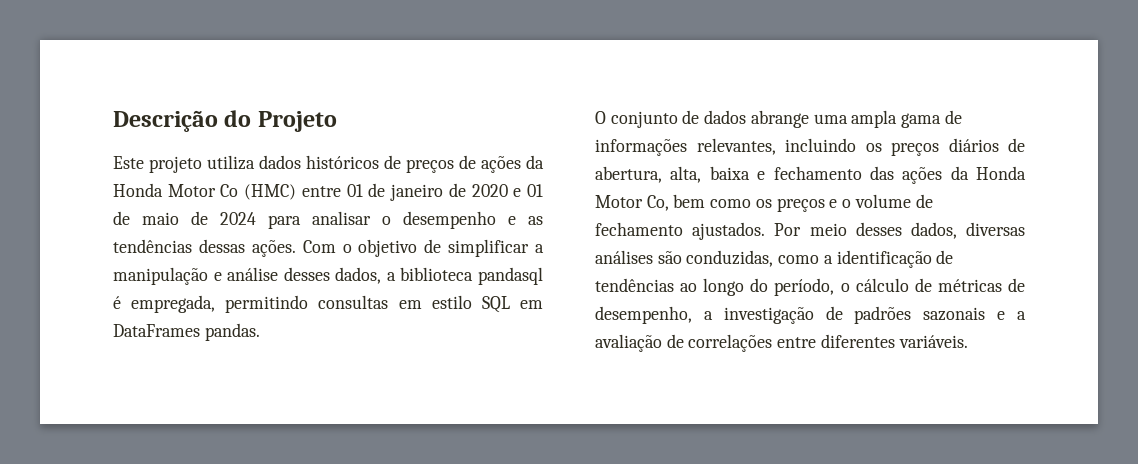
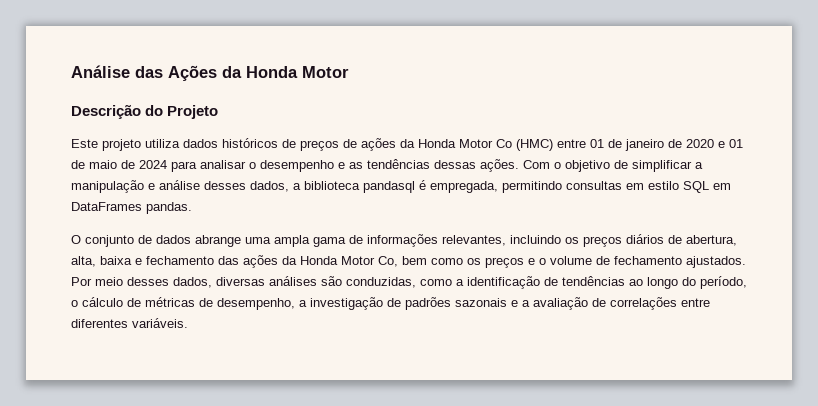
(113, 121) none -> [71,65,349,81] Análise das Ações da Honda Motor //

